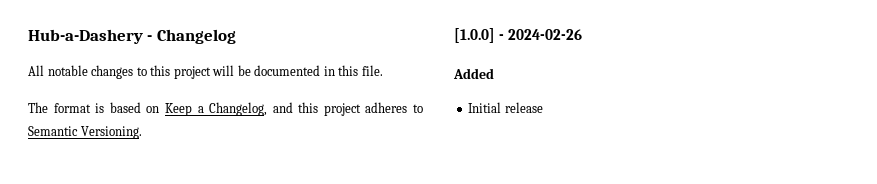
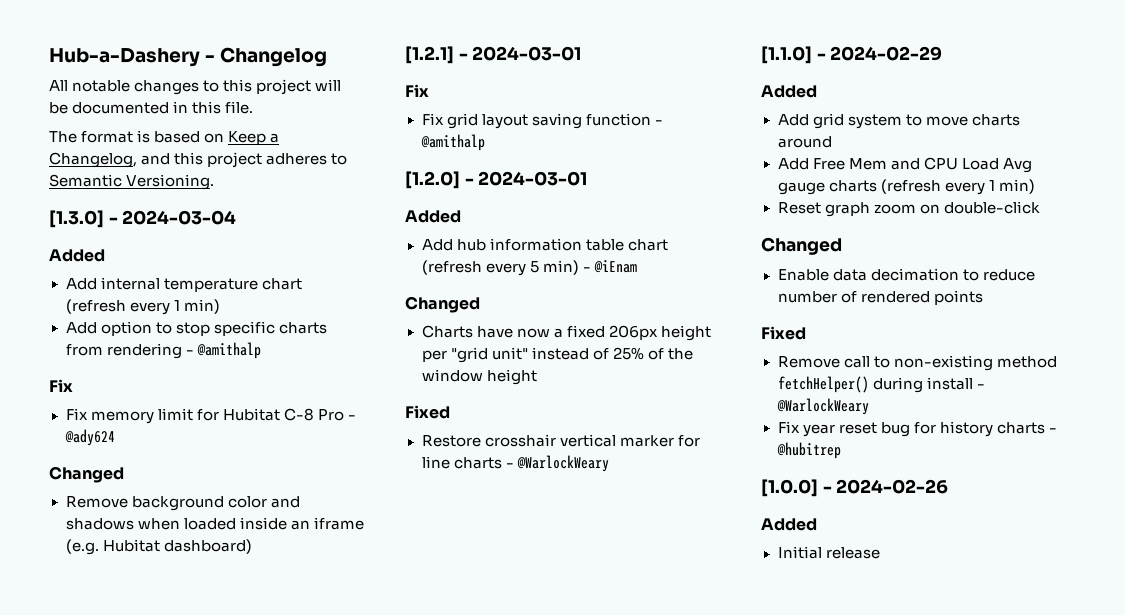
(142, 132) none -> [49,210,237,228] [49,249,105,262] [65,277,302,292] [65,299,220,315] [65,321,327,336] [65,342,261,359] [49,379,73,392] [65,408,356,424] [64,429,115,446] [49,466,124,483] [65,496,300,511] [65,517,364,530] [65,539,252,555] [405,46,582,64] [405,84,429,97] [421,113,663,129] [420,134,485,151] [405,171,588,189] [405,210,461,223] [421,238,668,251] [421,260,637,276] [405,296,480,313] [421,325,711,341] [421,347,693,363] [421,369,537,385] [405,405,450,419] [421,434,700,447] [421,455,609,472] [761,46,943,64] [761,85,817,98] [777,113,1020,129] [777,136,832,148] [777,157,1032,173] [777,179,1035,195] [777,201,1040,217] [761,237,842,255] [777,268,1035,281] [777,290,983,305] [761,326,806,340] [777,355,1057,371] [777,376,985,393] [776,398,869,415] [777,421,1057,437] [776,442,841,459] // [1.3.0] - 2024-03-04 // Added // Add internal temperature chart (refresh every 1 min) // Add option to stop specific charts from rendering - @amithalp // Fix // Fix memory limit for Hubitat C-8 Pro - @ady624 // Changed // Remove background color and shadows when loaded inside an iframe (e.g. Hubitat dashboard) // [1.2.1] - 2024-03-01 // Fix // Fix grid layout saving function - @amithalp // [1.2.0] - 2024-03-01 // Added // Add hub information table chart (refresh every 5 min) - @iEnam // Changed // Charts have now a fixed 206px height per "grid unit" instead of 25% of the window height // Fixed // Restore crosshair vertical marker for line charts - @WarlockWeary // [1.1.0] - 2024-02-29 // Added // Add grid system to move charts around // Add Free Mem and CPU Load Avg gauge charts (refresh every 1 min) // Reset graph zoom on double-click // Changed // Enable data decimation to reduce number of rendered points // Fixed // Remove call to non-existing method fetchHelper() during install - @WarlockWeary // Fix year reset bug for history charts - @hubitrep

